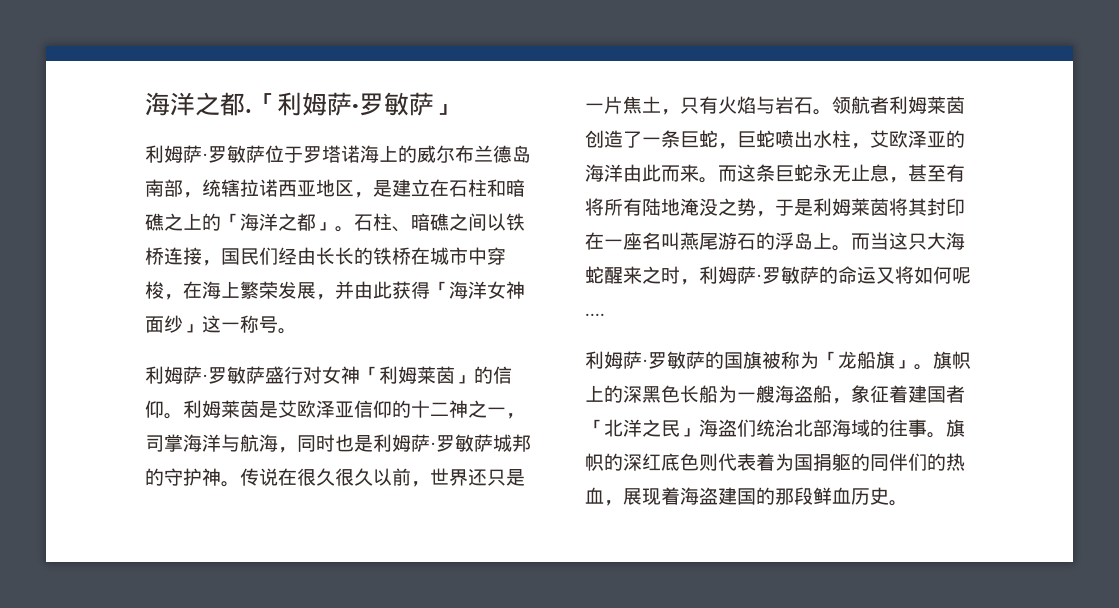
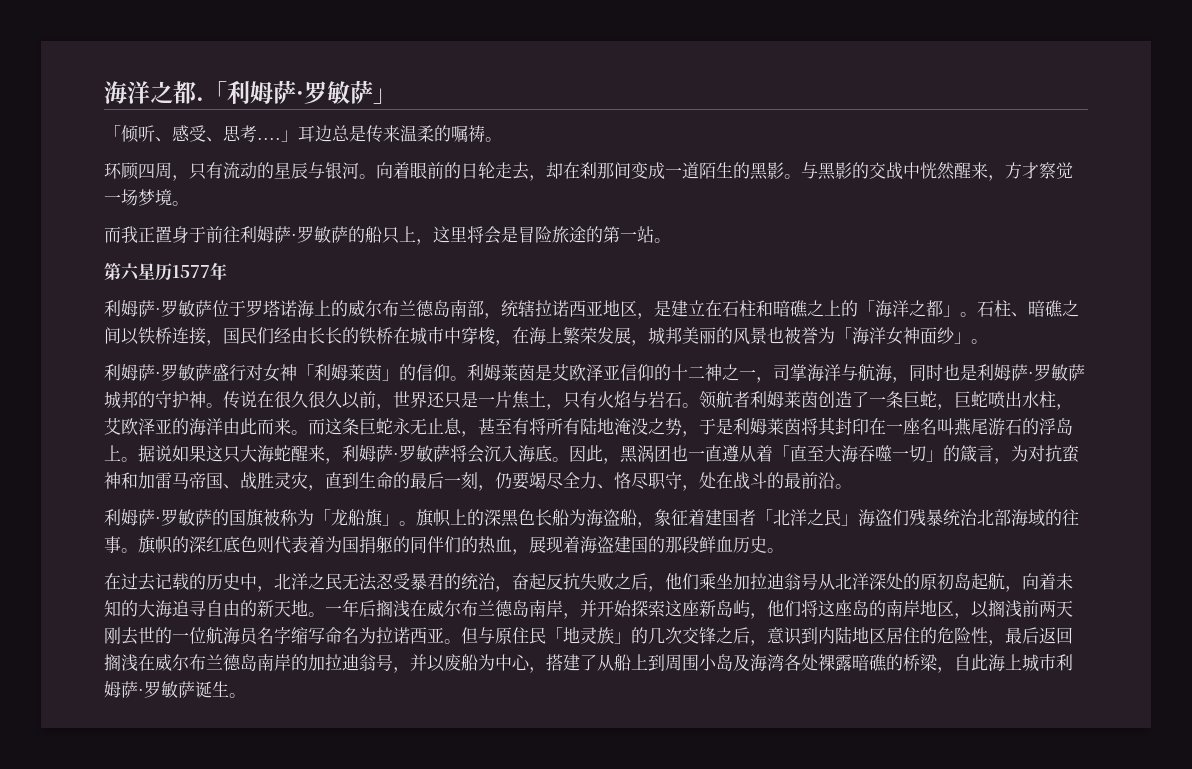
(459, 109) none -> [104,125,502,143] [104,162,1073,181] [104,189,189,206] [104,225,671,245] [104,262,227,281] // 「倾听、感受、思考....」耳边总是传来温柔的嘱祷。 // 环顾四周，只有流动的星辰与银河。向着眼前的日轮走去，却在刹那间变成一道陌生的黑影。与黑影的交战中恍然醒来，方才察觉一场梦境。 // 而我正置身于前往利姆萨·罗敏萨的船只上，这里将会是冒险旅途的第一站。 // 第六星历1577年
[335,281,430,299] 并由此获得 -> [648,327,835,345] 城邦美丽的风景也被誉为
[202,315,278,333] 这一称号 -> (971, 338) none
[851,232,889,250] 而当 -> [138,445,206,462] 据说如果
[642,266,680,284] 之时 -> (325, 453) none
[819,266,971,284] [585,313,605,316] 的命运又将如何呢.... -> [450,445,1079,464] [104,472,852,491] 将会沉入海底。因此，黑涡团也一直遵从着「直至大海吞噬一切」的箴言，为对抗蛮神和加雷马帝国、战胜灵灾，直到生命的最后一刻，仍要竭尽全力、恪尽职守，处在战斗的最前沿。
[737,385,775,403] 一艘 -> (586, 517) none
(756, 428) none -> [909,509,943,526] 残暴
(908, 503) none -> [104,573,1073,592] [104,599,1073,619] [104,626,1073,646] [104,653,1073,673] [104,680,246,698] // 在过去记载的历史中，北洋之民无法忍受暴君的统治，奋起反抗失败之后，他们乘坐加拉迪翁号从北洋深处的原初岛起航，向着未知的大海追寻自由的新天地。一年后搁浅在威尔布兰德岛南岸，并开始探索这座新岛屿，他们将这座岛的南岸地区，以搁浅前两天刚去世的一位航海员名字缩写命名为拉诺西亚。但与原住民「地灵族」的几次交锋之后，意识到内陆地区居住的危险性，最后返回搁浅在威尔布兰德岛南岸的加拉迪翁号，并以废船为中心，搭建了从船上到周围小岛及海湾各处裸露暗礁的桥梁，自此海上城市利姆萨·罗敏萨诞生。

